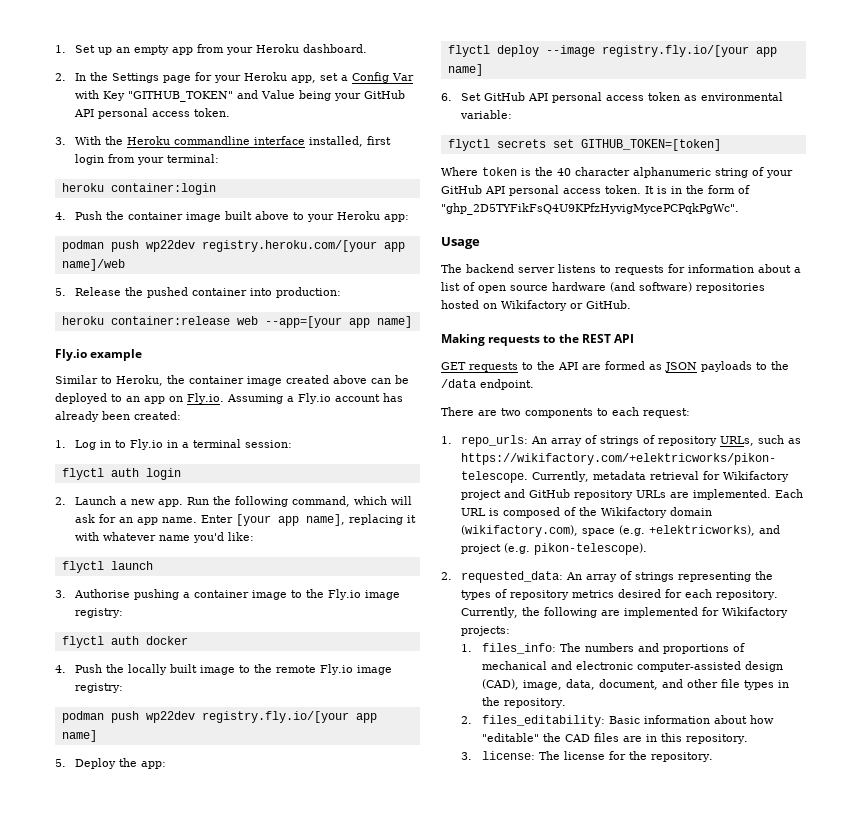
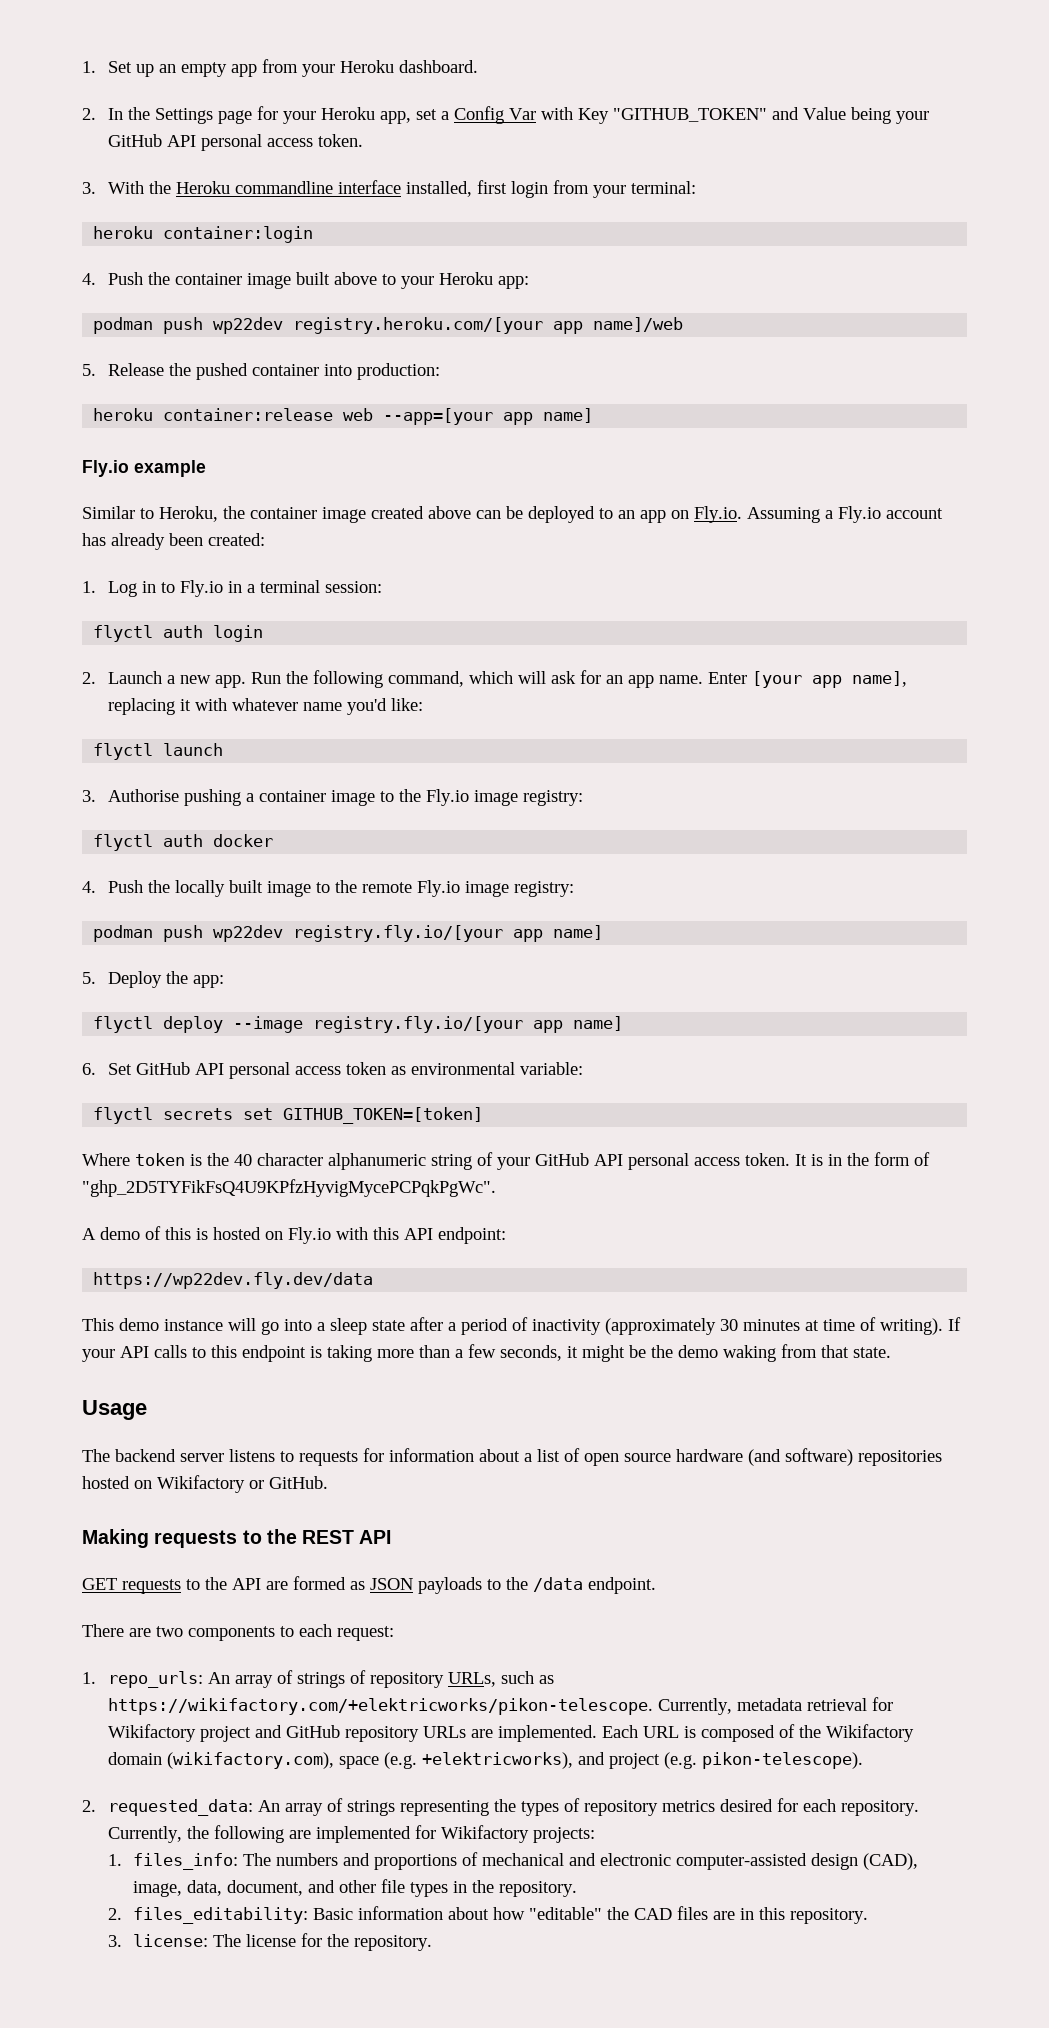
(739, 209) none -> [82,1226,506,1244] [93,1272,374,1289] [82,1317,961,1335] [82,1344,891,1362] // A demo of this is hosted on Fly.io with this API endpoint: // https://wp22dev.fly.dev/data // This demo instance will go into a sleep state after a period of inactivity (approximately 30 minutes at time of writing). If your API calls to this endpoint is taking more than a few seconds, it might be the demo waking from that state.

